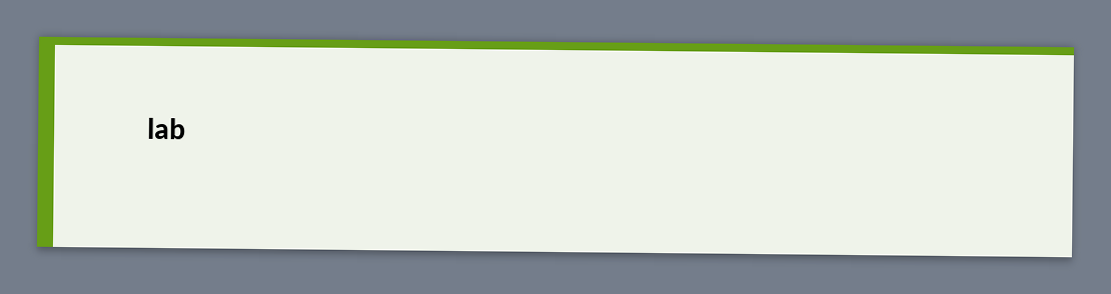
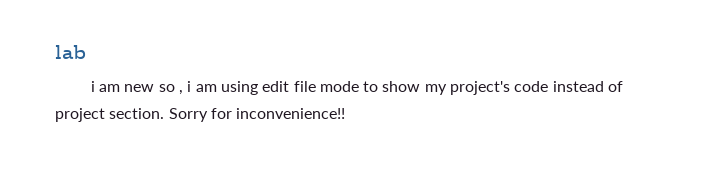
(186, 128) none -> [90,81,624,95] [55,108,346,122] // i am new so , i am using edit file mode to show my project's code instead of project section. Sorry for inconvenience!!

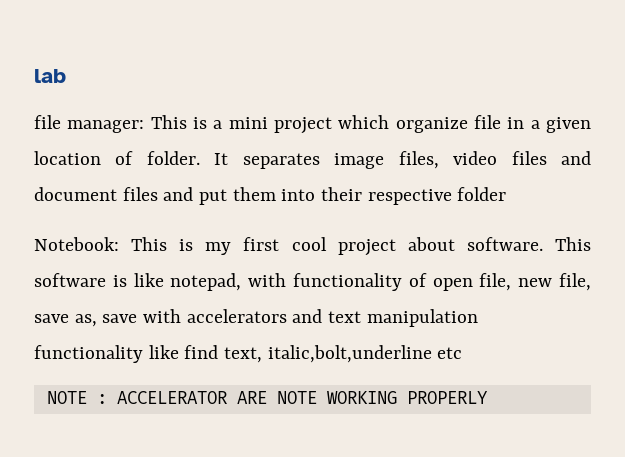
[90,81,624,95] [55,108,346,122] i am new so , i am using edit file mode to show my project's code instead of project section. Sorry for inconvenience!! -> [34,115,591,134] [34,151,591,169] [34,187,507,205] [34,237,591,256] [34,273,591,291] [34,309,478,327] [34,345,463,363] [46,391,488,404] file manager: This is a mini project which organize file in a given location of folder. It separates image files, video files and document files and put them into their respective folder // Notebook: This is my first cool project about software. This software is like notepad, with functionality of open file, new file, save as, save with accelerators and text manipulation functionality like find text, italic,bolt,underline etc // NOTE : ACCELERATOR ARE NOTE WORKING PROPERLY

